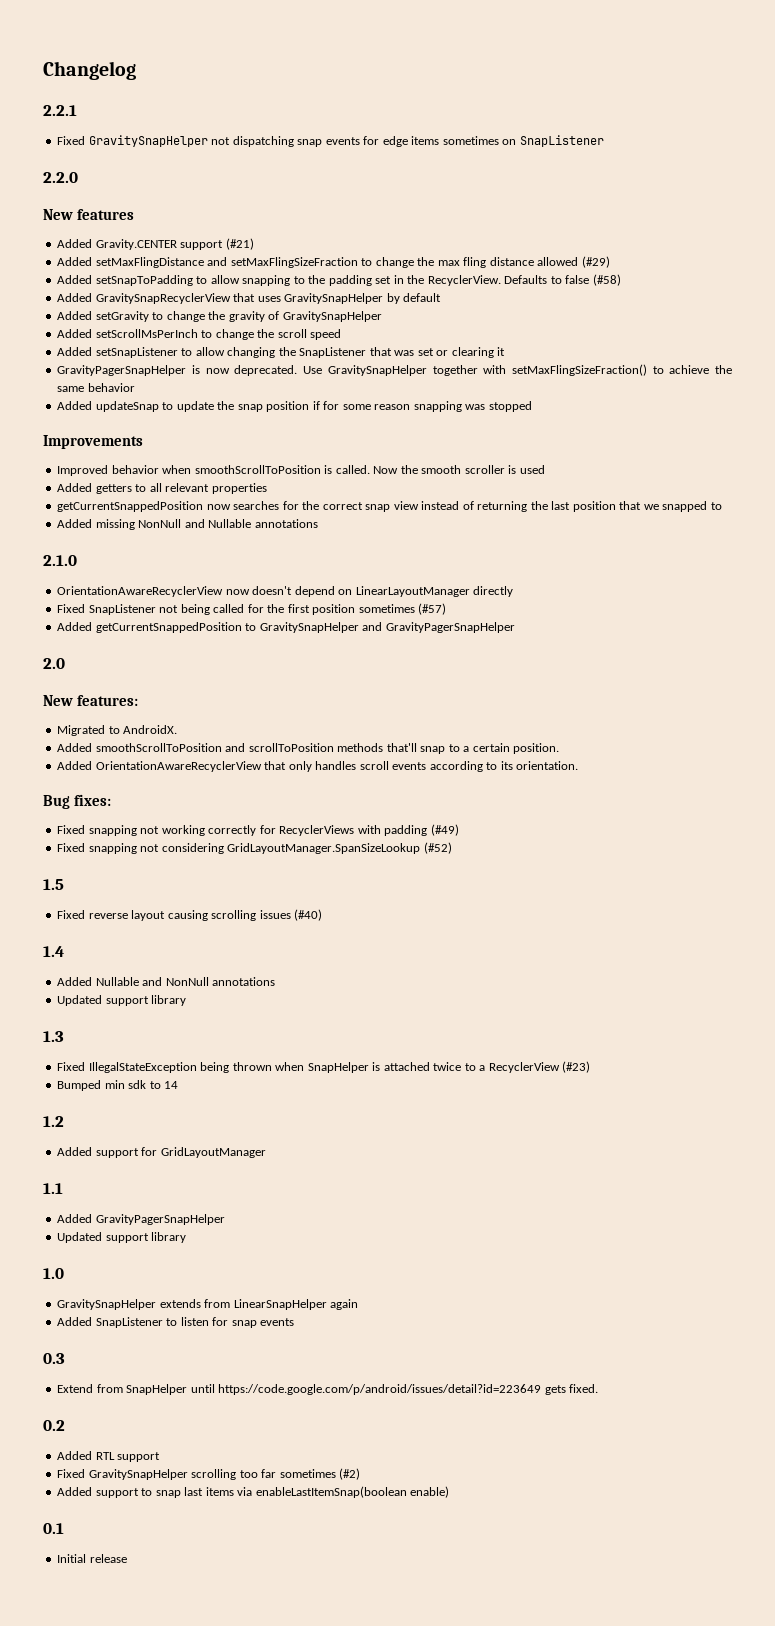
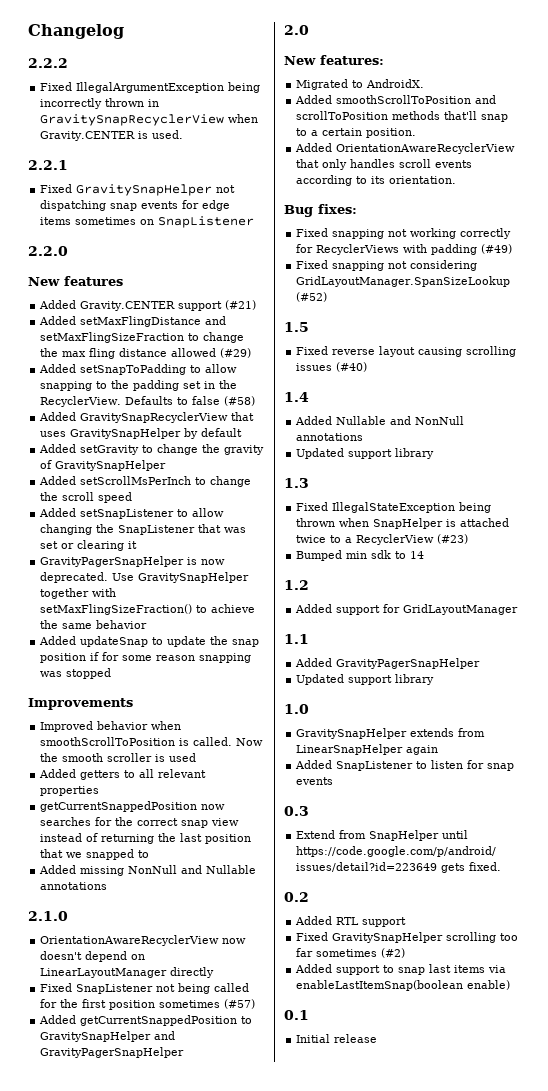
(136, 70) none -> [28,58,68,68] [40,82,261,93] [40,98,160,109] [40,114,259,126] [40,130,184,141] // 2.2.2 // Fixed IllegalArgumentException being incorrectly thrown in GravitySnapRecyclerView when Gravity.CENTER is used.

